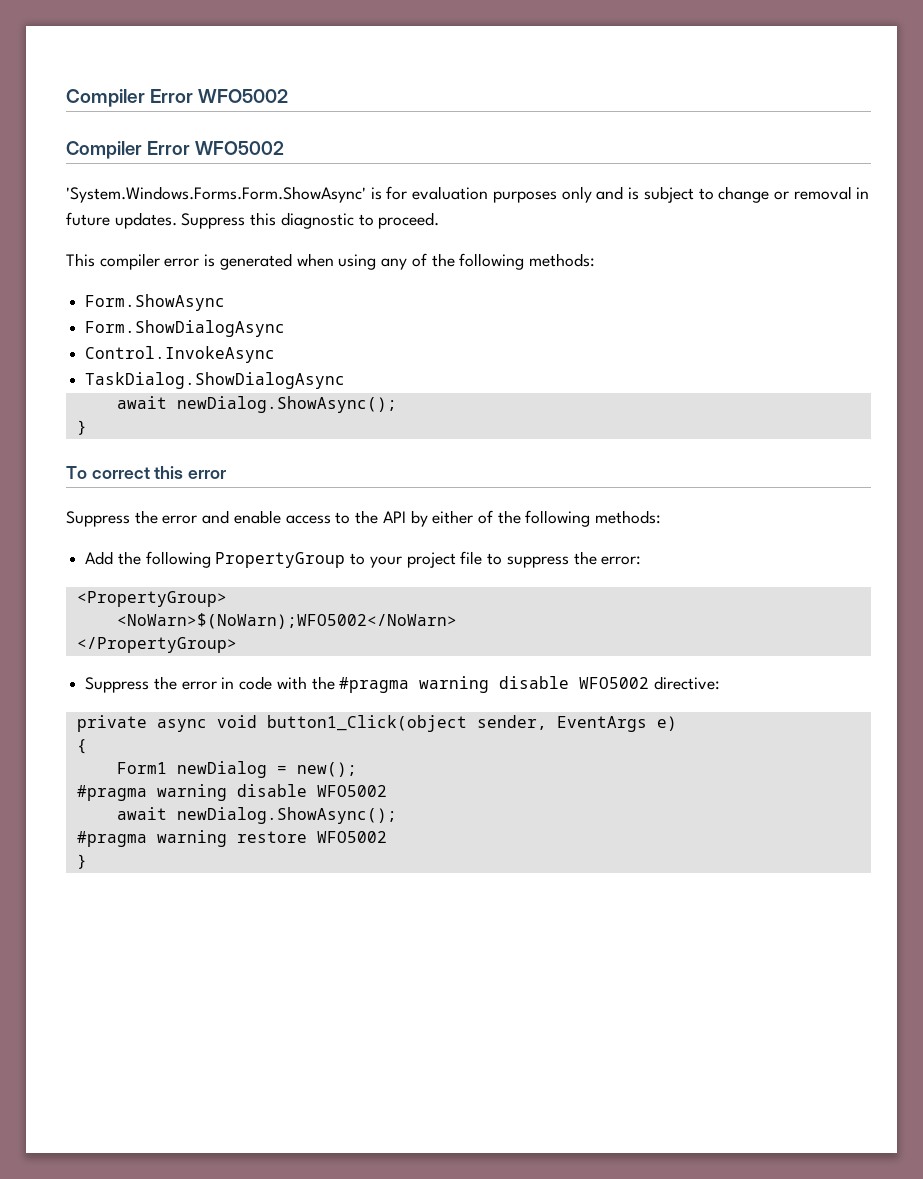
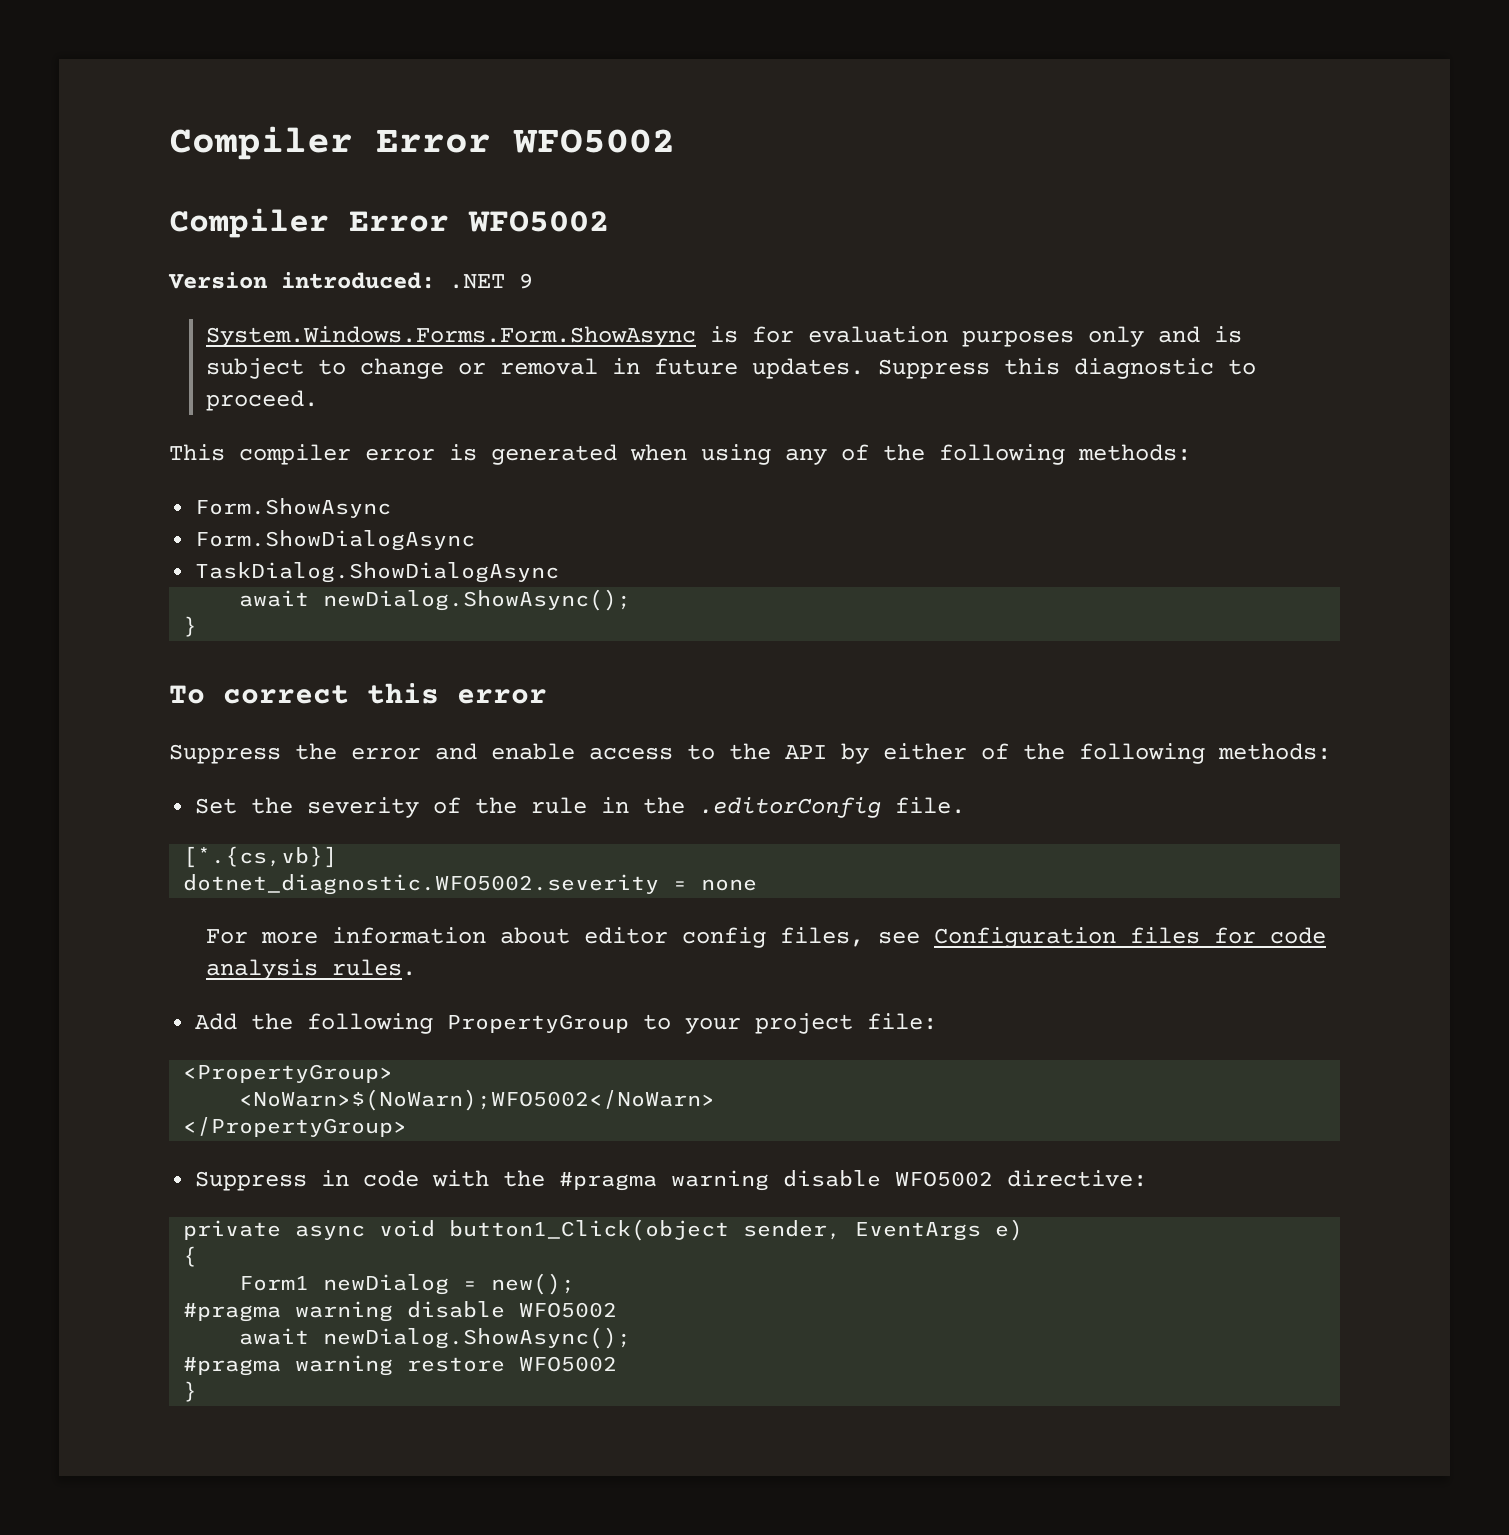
[66,186,366,203] 'System.Windows.Forms.Form.ShowAsync' -> [168,272,533,289] [206,326,697,347] Version introduced: .NET 9 // System.Windows.Forms.Form.ShowAsync
[85,346,276,363] // Control.InvokeAsync -> (476, 540) none
(662, 517) none -> [195,797,966,818] [183,846,338,868] [183,874,758,895] [206,927,1327,948] [206,959,417,980] // Set the severity of the rule in the .editorConfig file. // [*.{cs,vb}] // dotnet_diagnostic.WFO5002.severity = none // For more information about editor config files, see Configuration files for code analysis rules.
[460,551,642,568] file to suppress the error: -> [867,1013,938,1030] file:
[153,676,217,690] the error -> (308, 1181) none

